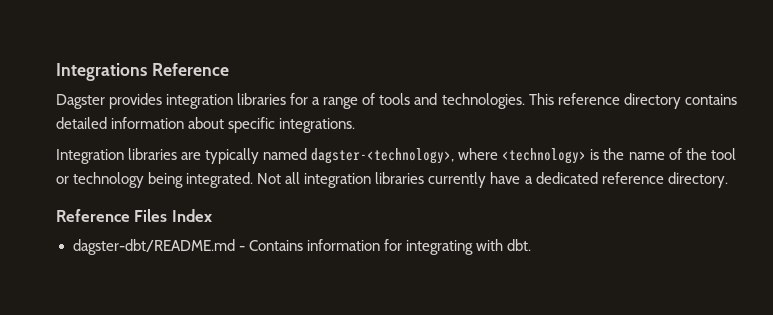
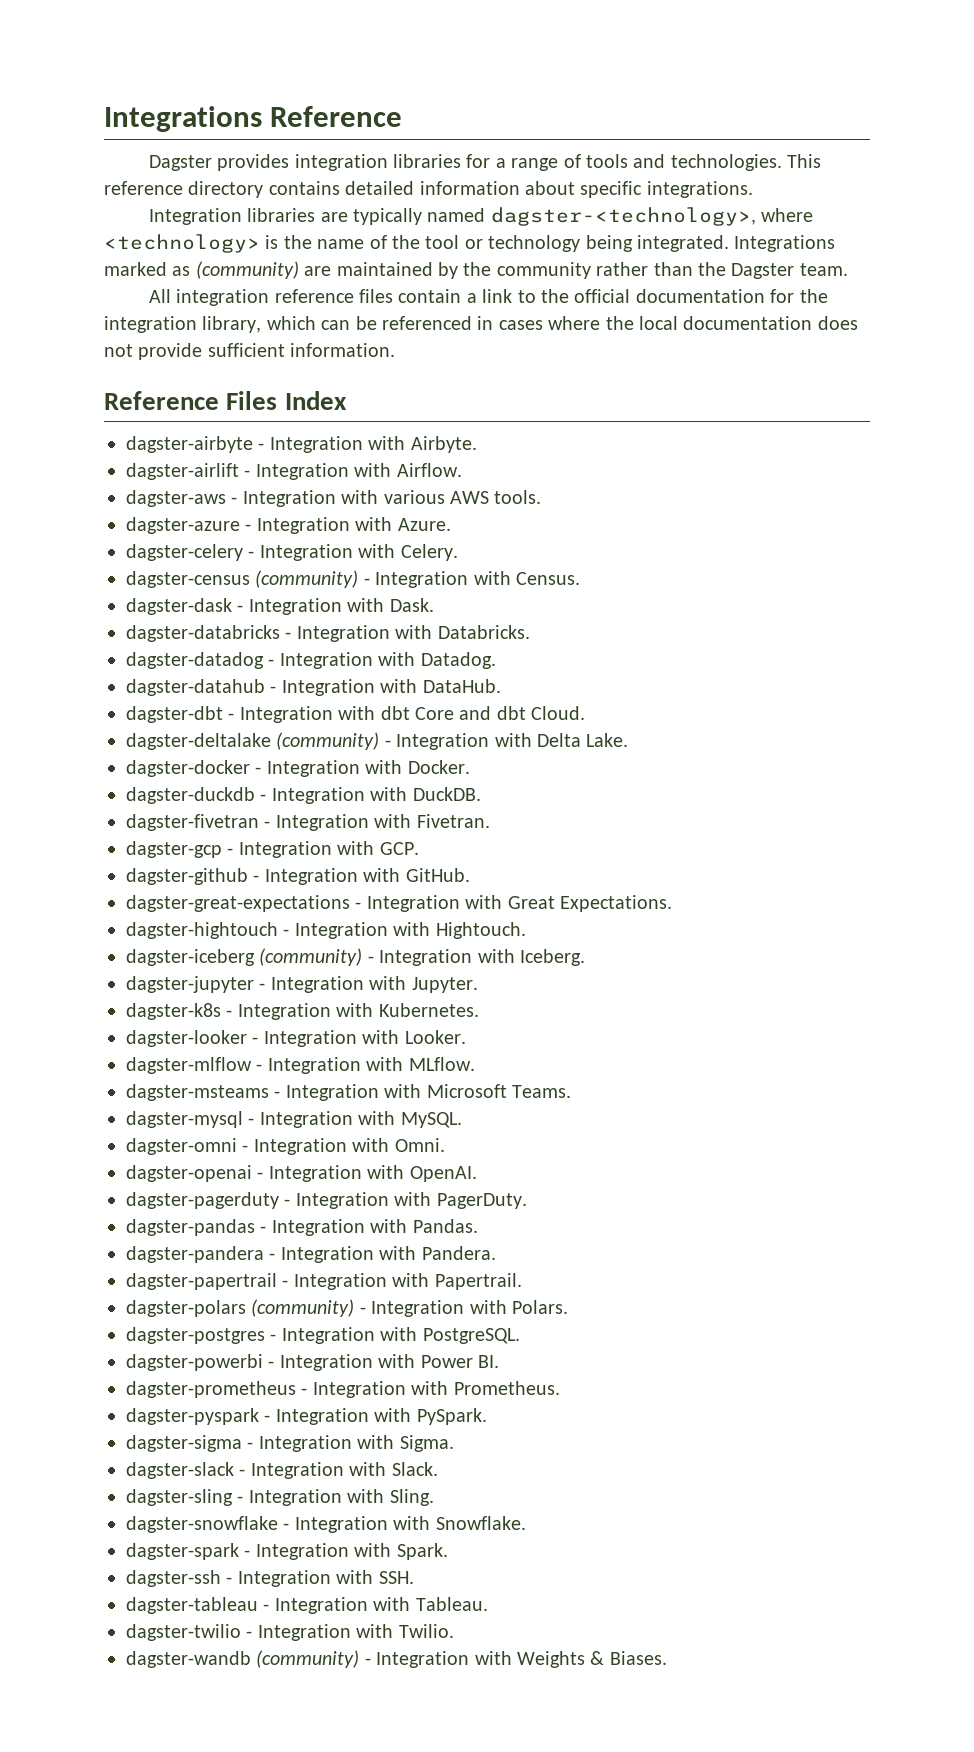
[257,172,728,188] [56,209,212,222] [72,239,531,255] Not all integration libraries currently have a dedicated reference directory. // Reference Files Index // dagster-dbt/README.md - Contains information for integrating with dbt. -> [734,235,836,252] [104,261,848,279] [148,289,828,306] [104,316,858,333] [104,343,396,360] [104,391,347,410] [126,436,477,453] [126,463,462,480] [126,490,542,507] [126,517,451,534] [126,544,458,561] [126,570,580,588] [126,598,434,615] [126,625,530,642] [126,652,496,669] [126,679,501,696] [126,706,586,723] [126,732,629,750] [126,760,470,777] [126,787,481,804] [126,814,490,831] [126,841,419,858] [126,868,470,885] [126,895,672,912] [126,922,526,939] [126,948,585,966] [126,976,478,993] [126,1003,479,1020] [126,1030,466,1047] [126,1057,475,1074] [126,1084,571,1101] [126,1111,462,1128] [126,1138,445,1155] [126,1165,477,1182] [126,1192,527,1209] [126,1219,478,1236] [126,1246,496,1263] [126,1273,522,1290] [126,1299,568,1317] [126,1327,520,1344] [126,1354,499,1371] [126,1381,560,1398] [126,1408,487,1425] [126,1435,454,1452] [126,1462,438,1479] [126,1489,434,1506] [126,1516,526,1533] [126,1543,448,1560] [126,1570,414,1587] [126,1597,488,1614] [126,1624,454,1641] [126,1650,667,1668] Integrations marked as (community) are maintained by the community rather than the Dagster team. // All integration reference files contain a link to the official documentation for the integration library, which can be referenced in cases where the local documentation does not provide sufficient information. // Reference Files Index // dagster-airbyte - Integration with Airbyte. // dagster-airlift - Integration with Airflow. // dagster-aws - Integration with various AWS tools. // dagster-azure - Integration with Azure. // dagster-celery - Integration with Celery. // dagster-census (community) - Integration with Census. // dagster-dask - Integration with Dask. // dagster-databricks - Integration with Databricks. // dagster-datadog - Integration with Datadog. // dagster-datahub - Integration with DataHub. // dagster-dbt - Integration with dbt Core and dbt Cloud. // dagster-deltalake (community) - Integration with Delta Lake. // dagster-docker - Integration with Docker. // dagster-duckdb - Integration with DuckDB. // dagster-fivetran - Integration with Fivetran. // dagster-gcp - Integration with GCP. // dagster-github - Integration with GitHub. // dagster-great-expectations - Integration with Great Expectations. // dagster-hightouch - Integration with Hightouch. // dagster-iceberg (community) - Integration with Iceberg. // dagster-jupyter - Integration with Jupyter. // dagster-k8s - Integration with Kubernetes. // dagster-looker - Integration with Looker. // dagster-mlflow - Integration with MLflow. // dagster-msteams - Integration with Microsoft Teams. // dagster-mysql - Integration with MySQL. // dagster-omni - Integration with Omni. // dagster-openai - Integration with OpenAI. // dagster-pagerduty - Integration with PagerDuty. // dagster-pandas - Integration with Pandas. // dagster-pandera - Integration with Pandera. // dagster-papertrail - Integration with Papertrail. // dagster-polars (community) - Integration with Polars. // dagster-postgres - Integration with PostgreSQL. // dagster-powerbi - Integration with Power BI. // dagster-prometheus - Integration with Prometheus. // dagster-pyspark - Integration with PySpark. // dagster-sigma - Integration with Sigma. // dagster-slack - Integration with Slack. // dagster-sling - Integration with Sling. // dagster-snowflake - Integration with Snowflake. // dagster-spark - Integration with Spark. // dagster-ssh - Integration with SSH. // dagster-tableau - Integration with Tableau. // dagster-twilio - Integration with Twilio. // dagster-wandb (community) - Integration with Weights & Biases.

